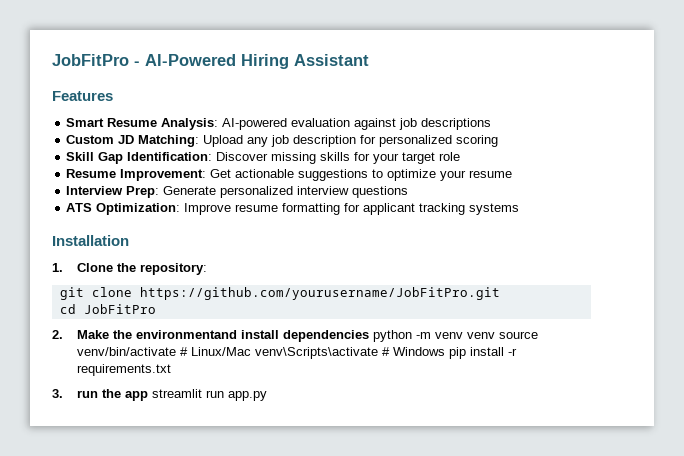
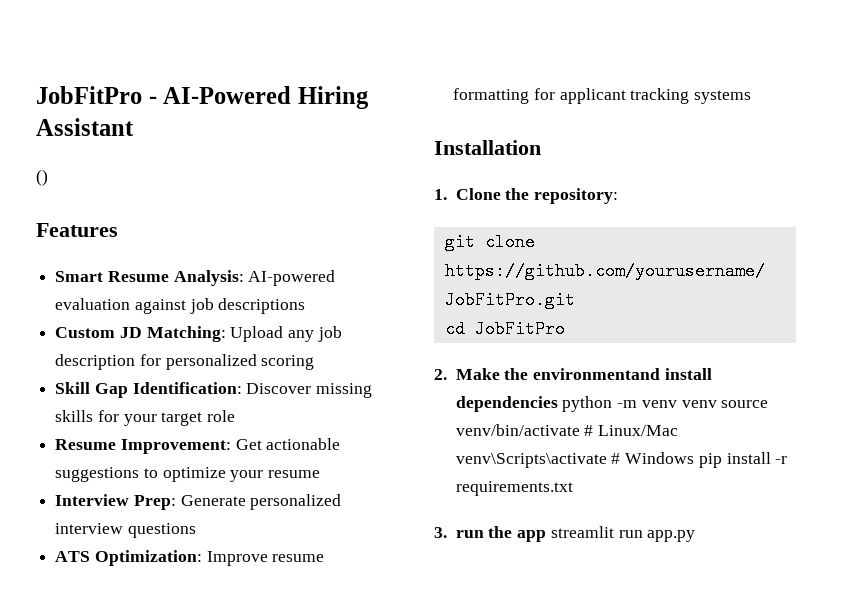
(369, 60) none -> [36,169,48,186] // ()

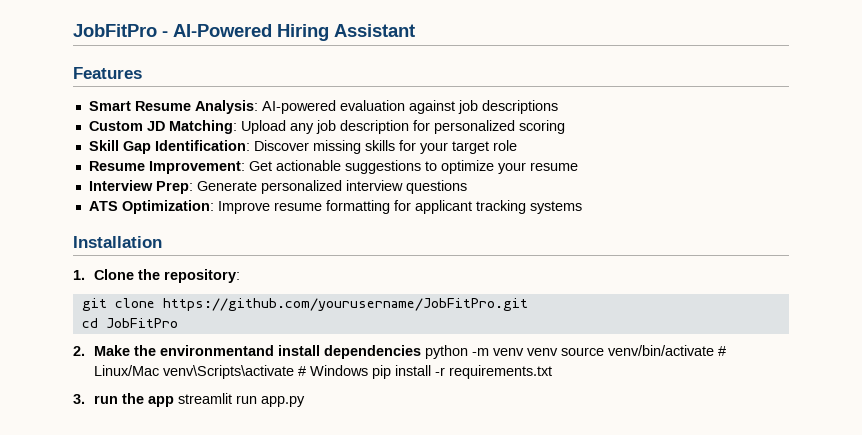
[36,169,48,186] // () -> (415, 30) none

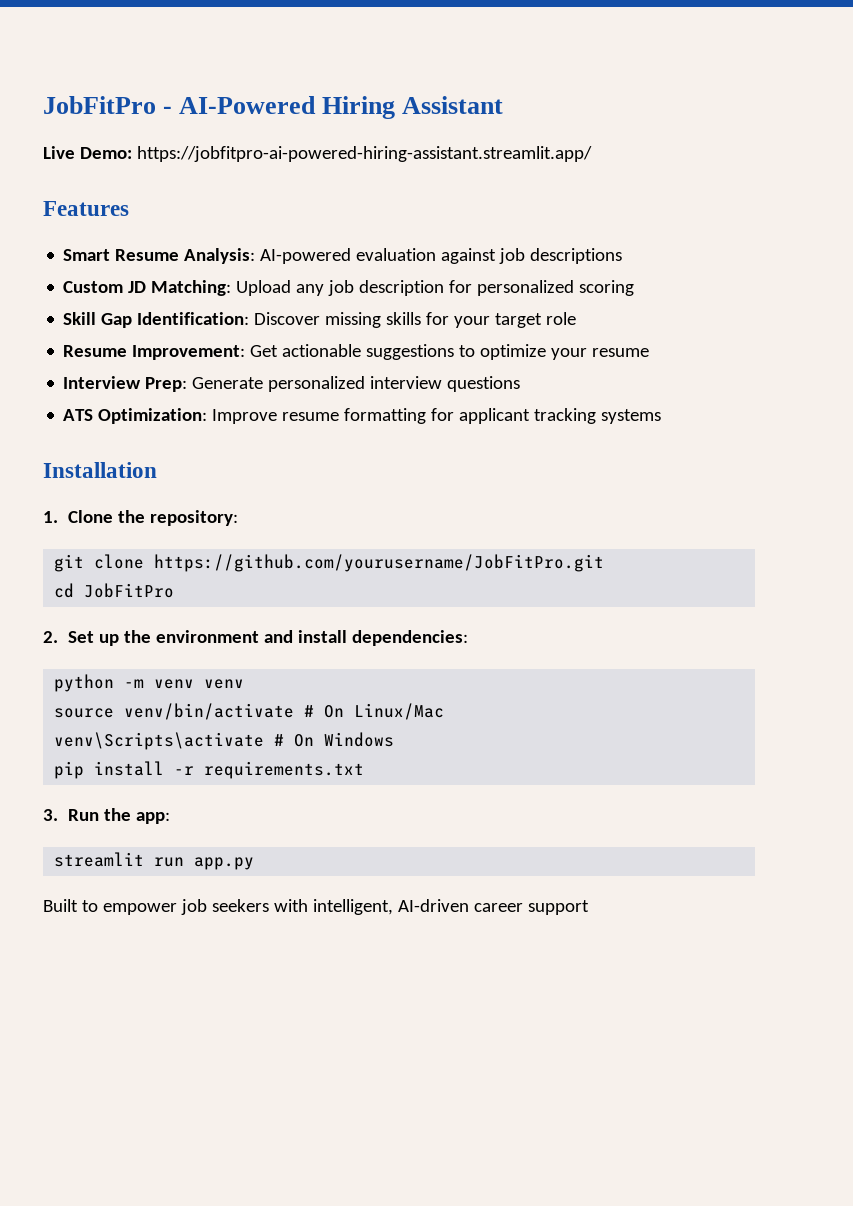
(415, 30) none -> [43,146,592,162] // Live Demo: https://jobfitpro-ai-powered-hiring-assistant.streamlit.app/
[94,345,422,359] Make the environmentand install dependencies -> [67,630,468,646] Set up the environment and install dependencies: //
(559, 352) none -> (245, 684) //
(727, 351) none -> [324,705,345,718] On
(160, 370) none -> (445, 711) //
(307, 371) none -> [294,734,315,747] On
(369, 370) none -> (395, 739) //
[94,393,175,407] run the app -> [67,808,170,824] Run the app: //
(306, 401) none -> [43,899,589,915] // Built to empower job seekers with intelligent, AI-driven career support

